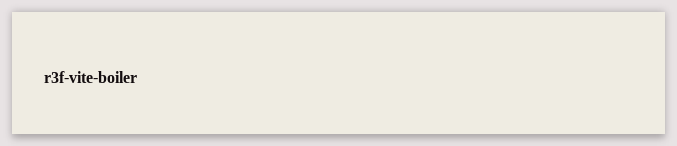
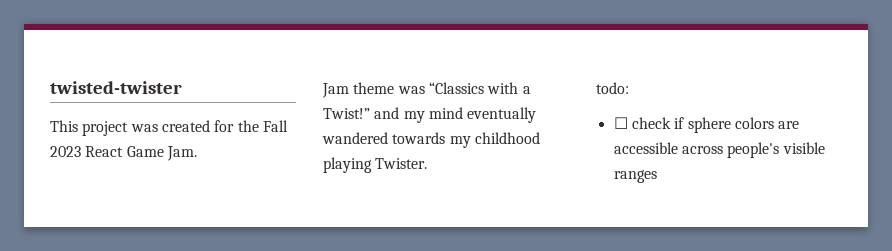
[44,71,137,83] r3f-vite-boiler -> [50,81,182,94] [50,120,288,136] [50,146,197,161] [322,82,531,98] [323,107,537,123] [322,132,540,148] [323,157,428,173] [596,82,629,94] [613,117,800,133] [613,142,825,158] [613,170,657,183] twisted-twister // This project was created for the Fall 2023 React Game Jam. // Jam theme was “Classics with a Twist!” and my mind eventually wandered towards my childhood playing Twister. // todo: // ☐ check if sphere colors are accessible across people's visible ranges

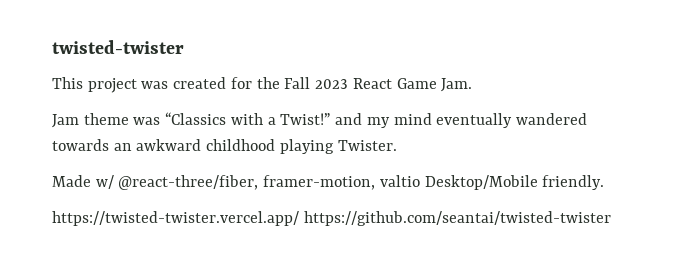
[449,136,471,148] my -> [113,139,202,151] an awkward
[596,82,629,94] [613,117,800,133] [613,142,825,158] [613,170,657,183] todo: // ☐ check if sphere colors are accessible across people's visible ranges -> [52,175,605,190] [52,211,611,226] Made w/ @react-three/fiber, framer-motion, valtio Desktop/Mobile friendly. // https://twisted-twister.vercel.app/ https://github.com/seantai/twisted-twister

